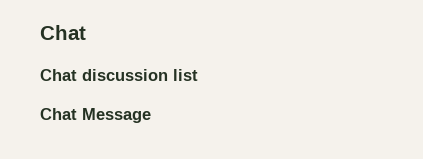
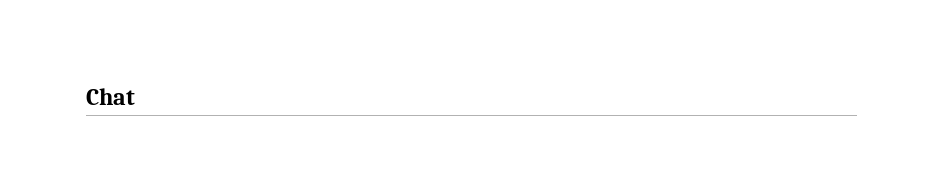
[40,25,86,40] [40,69,198,81] [40,108,151,123] Chat // Chat discussion list // Chat Message -> [86,88,135,105] Chat

